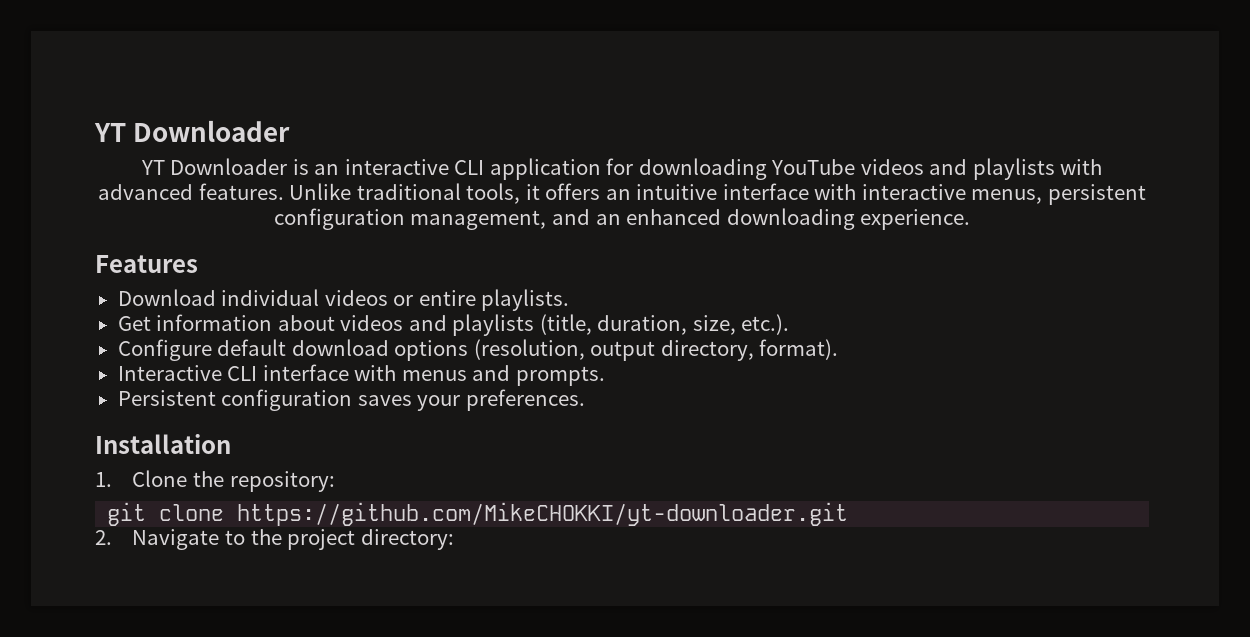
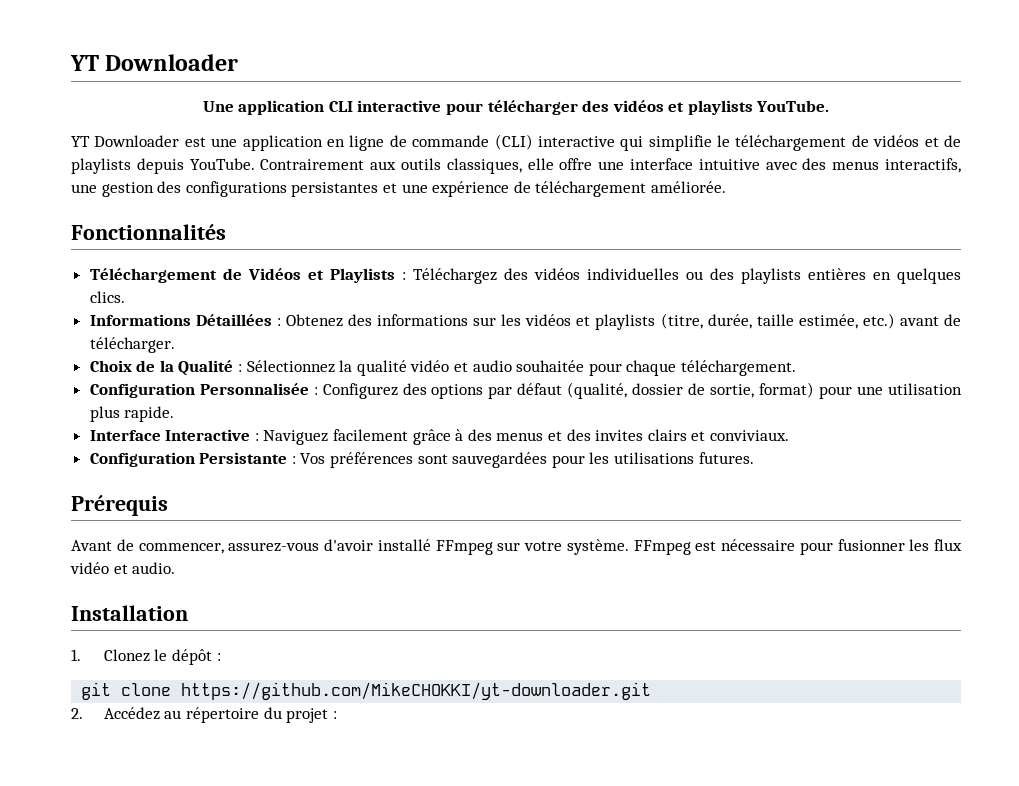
[140,158,1103,180] [98,183,1146,205] [273,208,971,230] [95,255,198,273] [117,289,570,311] [117,314,790,336] [117,339,839,361] [117,364,605,386] [117,389,585,411] [95,434,231,454] [95,470,335,492] [107,502,849,526] [95,529,454,550] YT Downloader is an interactive CLI application for downloading YouTube videos and playlists with advanced features. Unlike traditional tools, it offers an intuitive interface with interactive menus, persistent configuration management, and an enhanced downloading experience. // Features // Download individual videos or entire playlists. // Get information about videos and playlists (title, duration, size, etc.). // Configure default download options (resolution, output directory, format). // Interactive CLI interface with menus and prompts. // Persistent configuration saves your preferences. // Installation // 1. Clone the repository: // git clone https://github.com/MikeCHOKKI/yt-downloader.git // 2. Navigate to the project directory: -> [202,100,830,115] [71,134,962,151] [71,158,961,174] [71,181,726,197] [71,224,226,240] [89,268,961,284] [89,291,125,303] [89,313,962,330] [89,337,175,353] [89,360,796,376] [89,382,963,399] [89,406,175,422] [89,429,789,445] [89,452,754,468] [71,495,168,516] [71,539,962,555] [70,562,176,574] [71,605,188,621] [71,649,221,665] [81,682,652,700] [71,707,337,723] Une application CLI interactive pour télécharger des vidéos et playlists YouTube. // YT Downloader est une application en ligne de commande (CLI) interactive qui simplifie le téléchargement de vidéos et de playlists depuis YouTube. Contrairement aux outils classiques, elle offre une interface intuitive avec des menus interactifs, une gestion des configurations persistantes et une expérience de téléchargement améliorée. // Fonctionnalités // Téléchargement de Vidéos et Playlists : Téléchargez des vidéos individuelles ou des playlists entières en quelques clics. // Informations Détaillées : Obtenez des informations sur les vidéos et playlists (titre, durée, taille estimée, etc.) avant de télécharger. // Choix de la Qualité : Sélectionnez la qualité vidéo et audio souhaitée pour chaque téléchargement. // Configuration Personnalisée : Configurez des options par défaut (qualité, dossier de sortie, format) pour une utilisation plus rapide. // Interface Interactive : Naviguez facilement grâce à des menus et des invites clairs et conviviaux. // Configuration Persistante : Vos préférences sont sauvegardées pour les utilisations futures. // Prérequis // Avant de commencer, assurez-vous d'avoir installé FFmpeg sur votre système. FFmpeg est nécessaire pour fusionner les flux vidéo et audio. // Installation // 1. Clonez le dépôt : // git clone https://github.com/MikeCHOKKI/yt-downloader.git // 2. Accédez au répertoire du projet :

